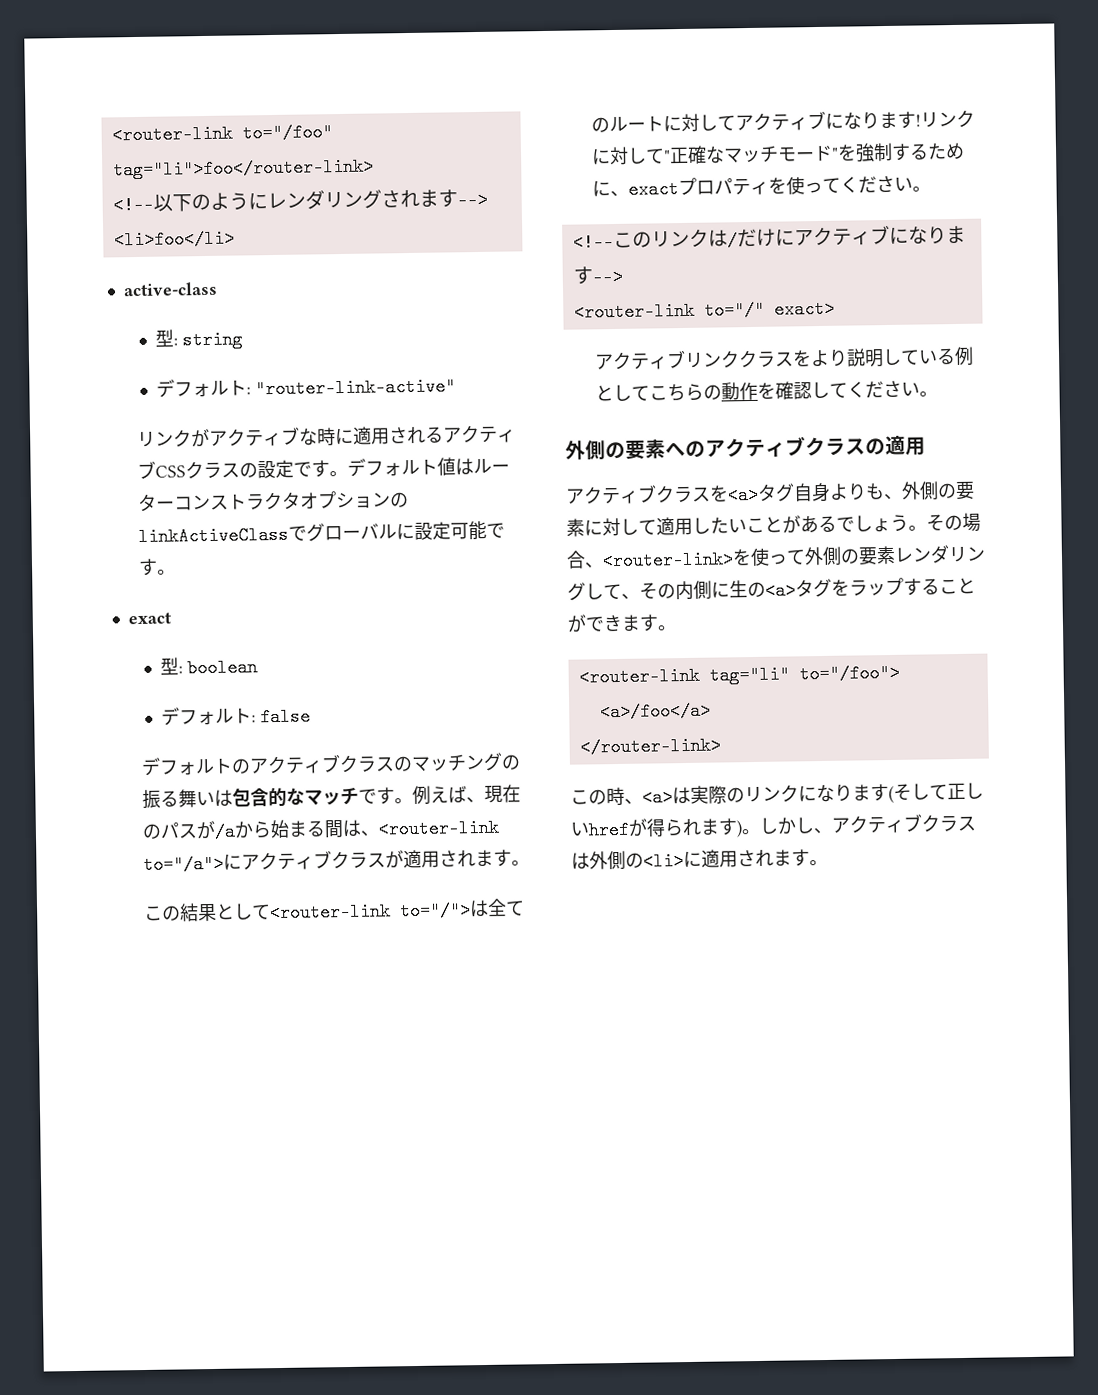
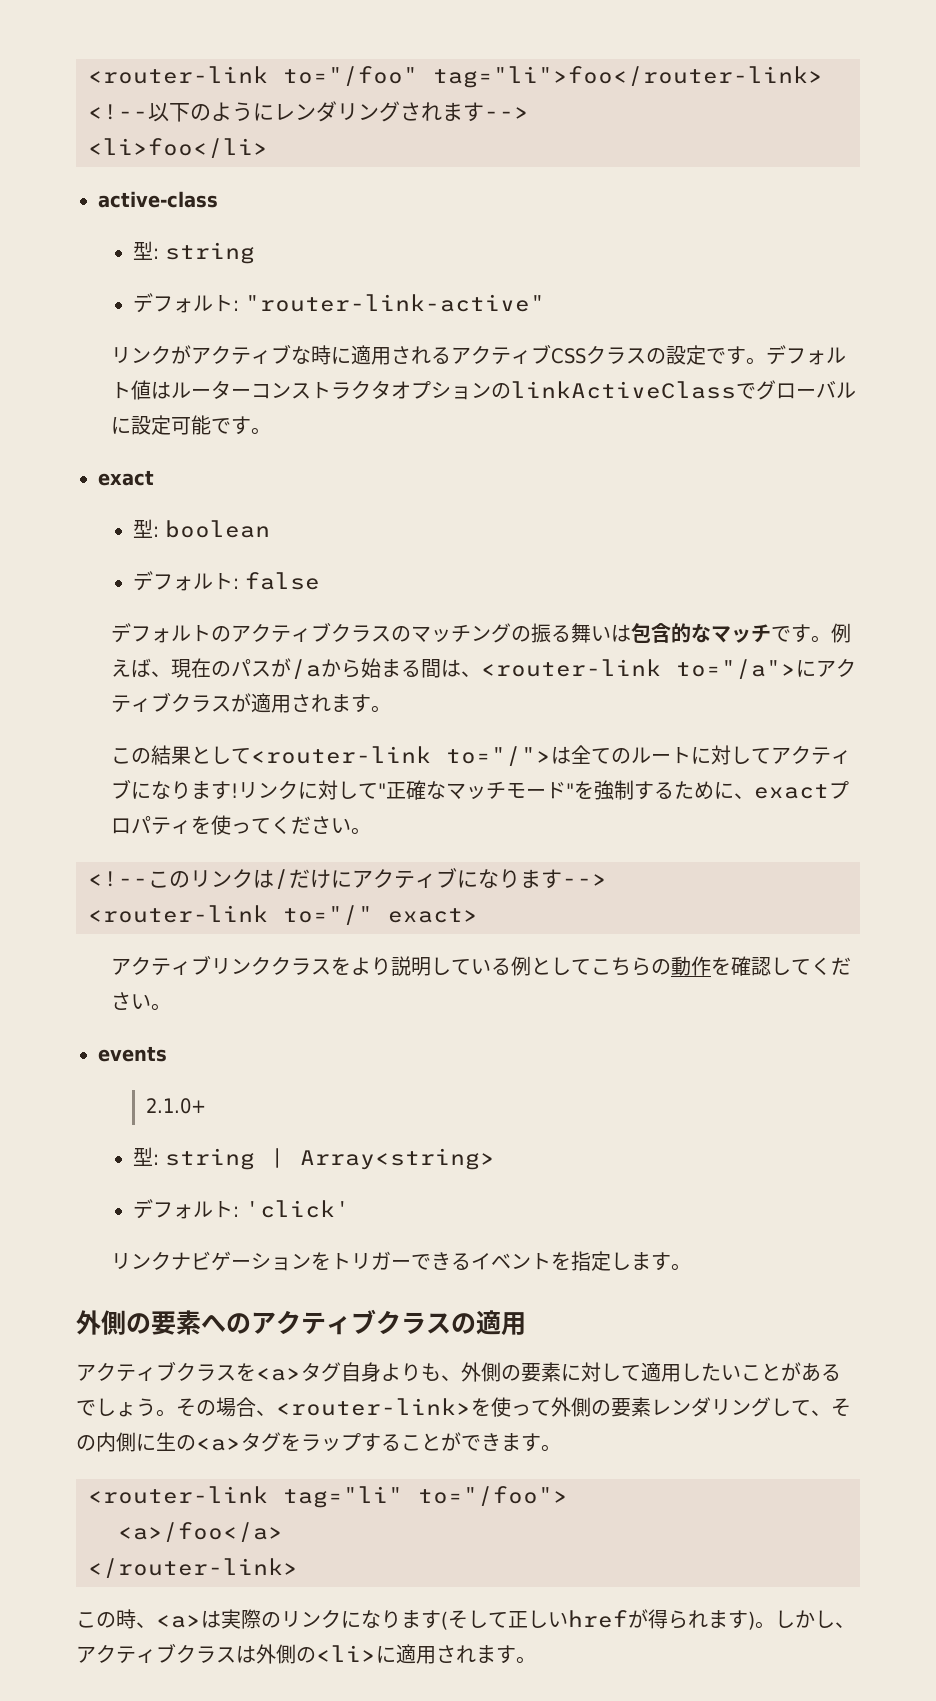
(939, 394) none -> [98,1046,167,1062] [145,1098,206,1114] [132,1147,495,1170] [132,1199,350,1219] [110,1251,691,1271] // events // 2.1.0+ // 型: string | Array<string> // デフォルト: 'click' // リンクナビゲーションをトリガーできるイベントを指定します。

